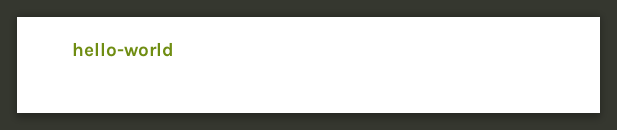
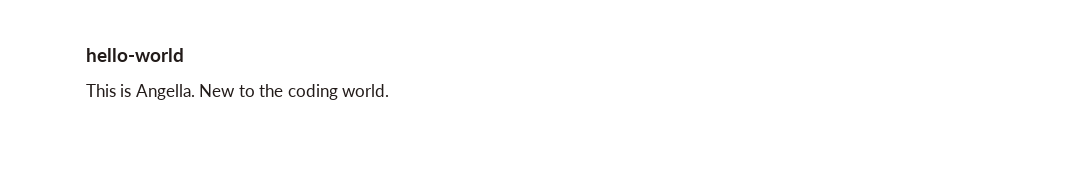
(174, 49) none -> [86,84,390,100] // This is Angella. New to the coding world.

